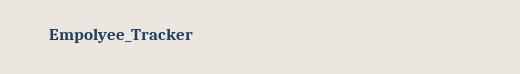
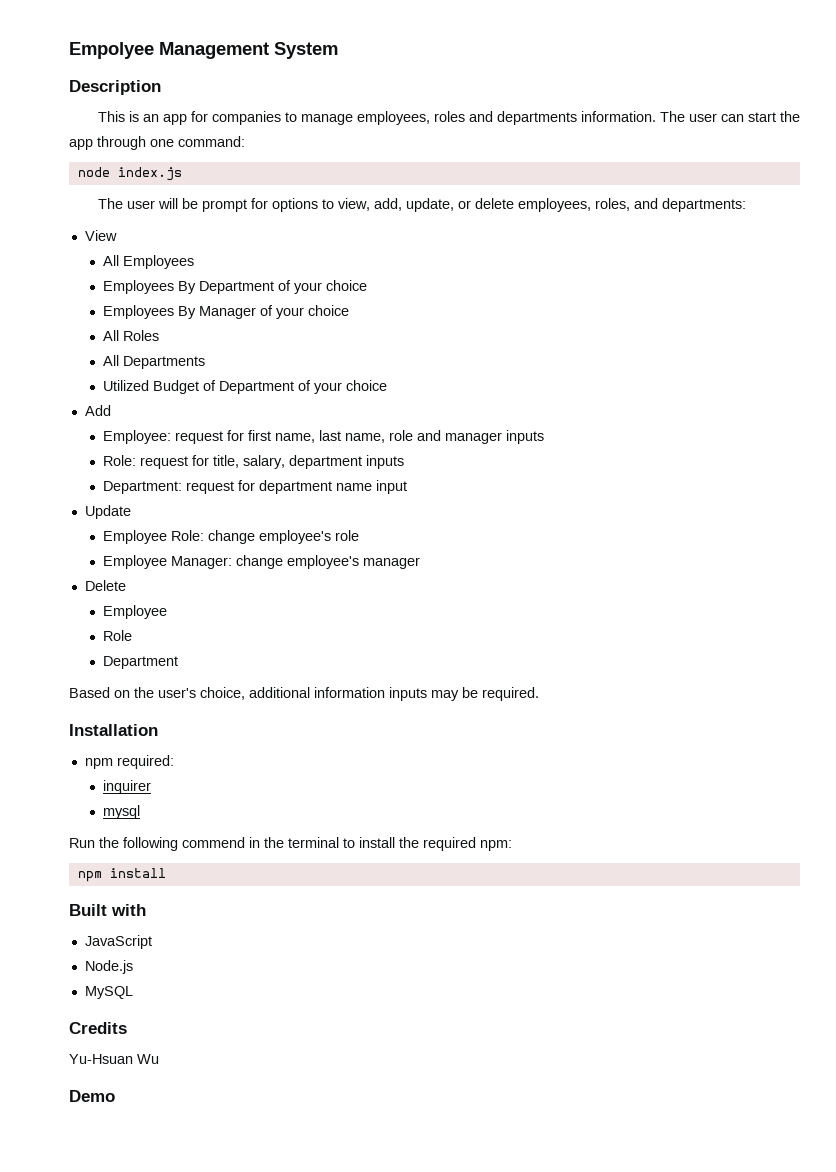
[49,28,193,43] Empolyee_Tracker -> [69,42,338,59] [69,80,161,95] [97,111,800,125] [69,136,245,150] [77,167,182,181] [97,198,746,212] [84,230,117,241] [103,255,195,269] [103,280,368,294] [103,305,350,319] [103,330,160,341] [103,355,206,369] [103,380,388,394] [84,405,111,416] [103,430,545,444] [103,455,405,469] [103,480,408,494] [84,505,131,519] [103,530,360,544] [103,555,421,569] [84,580,126,591] [103,605,168,619] [103,630,133,641] [103,656,179,669] [69,687,539,701] [69,724,158,736] [84,755,174,769] [103,780,152,794] [103,805,141,819] [69,837,512,851] [77,868,166,882] [69,904,146,916] [84,935,152,949] [84,960,133,974] [84,986,133,999] [69,1022,127,1034] [69,1054,159,1064] [69,1090,115,1102] Empolyee Management System // Description // This is an app for companies to manage employees, roles and departments information. The user can start the app through one command: // node index.js // The user will be prompt for options to view, add, update, or delete employees, roles, and departments: // View // All Employees // Employees By Department of your choice // Employees By Manager of your choice // All Roles // All Departments // Utilized Budget of Department of your choice // Add // Employee: request for first name, last name, role and manager inputs // Role: request for title, salary, department inputs // Department: request for department name input // Update // Employee Role: change employee's role // Employee Manager: change employee's manager // Delete // Employee // Role // Department // Based on the user's choice, additional information inputs may be required. // Installation // npm required: // inquirer // mysql // Run the following commend in the terminal to install the required npm: // npm install // Built with // JavaScript // Node.js // MySQL // Credits // Yu-Hsuan Wu // Demo

